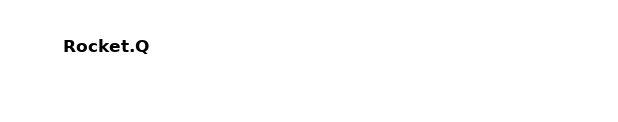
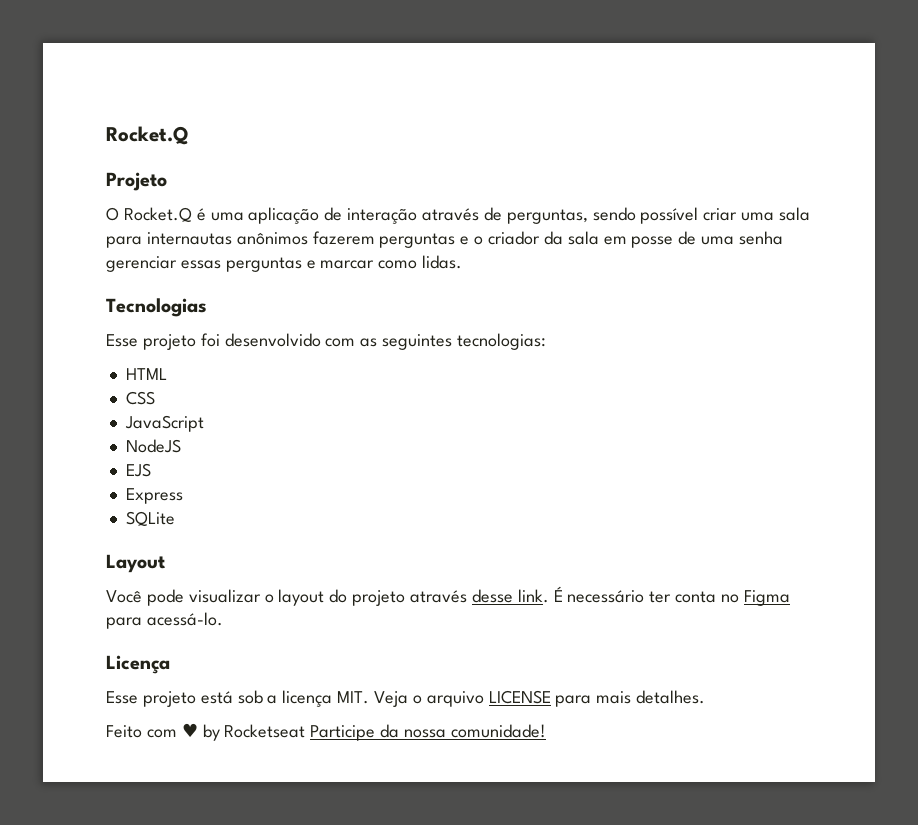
[63,39,149,54] Rocket.Q -> [106,126,188,145] [106,172,167,191] [106,207,811,224] [106,231,784,248] [106,255,463,272] [106,298,207,317] [106,333,547,350] [125,368,167,380] [125,391,155,405] [124,415,204,432] [125,439,181,453] [125,463,151,477] [125,488,183,504] [125,511,175,526] [106,554,165,573] [106,586,790,606] [106,612,223,629] [106,655,170,674] [106,690,706,707] [106,723,546,741] Rocket.Q // Projeto // O Rocket.Q é uma aplicação de interação através de perguntas, sendo possível criar uma sala para internautas anônimos fazerem perguntas e o criador da sala em posse de uma senha gerenciar essas perguntas e marcar como lidas. // Tecnologias // Esse projeto foi desenvolvido com as seguintes tecnologias: // HTML // CSS // JavaScript // NodeJS // EJS // Express // SQLite // Layout // Você pode visualizar o layout do projeto através desse link. É necessário ter conta no Figma para acessá-lo. // Licença // Esse projeto está sob a licença MIT. Veja o arquivo LICENSE para mais detalhes. // Feito com ♥ by Rocketseat Participe da nossa comunidade!

